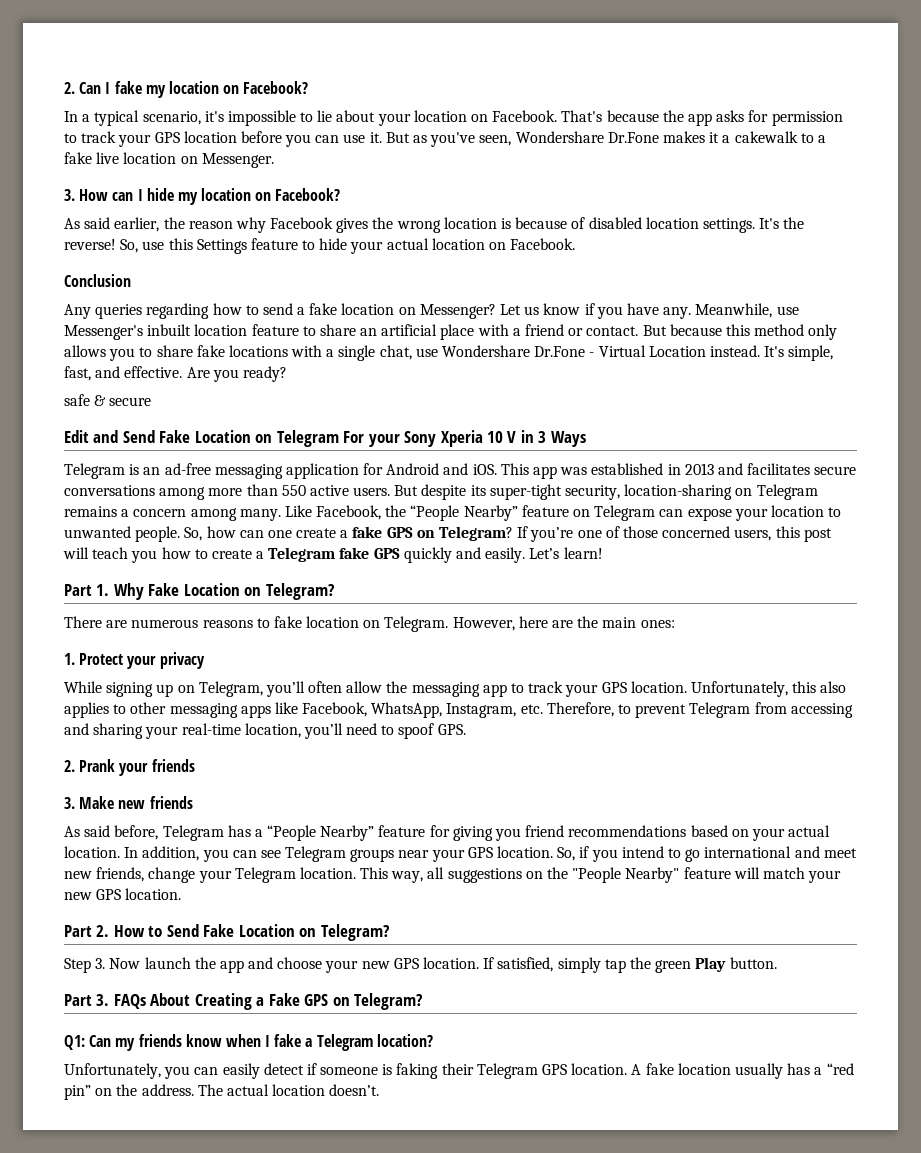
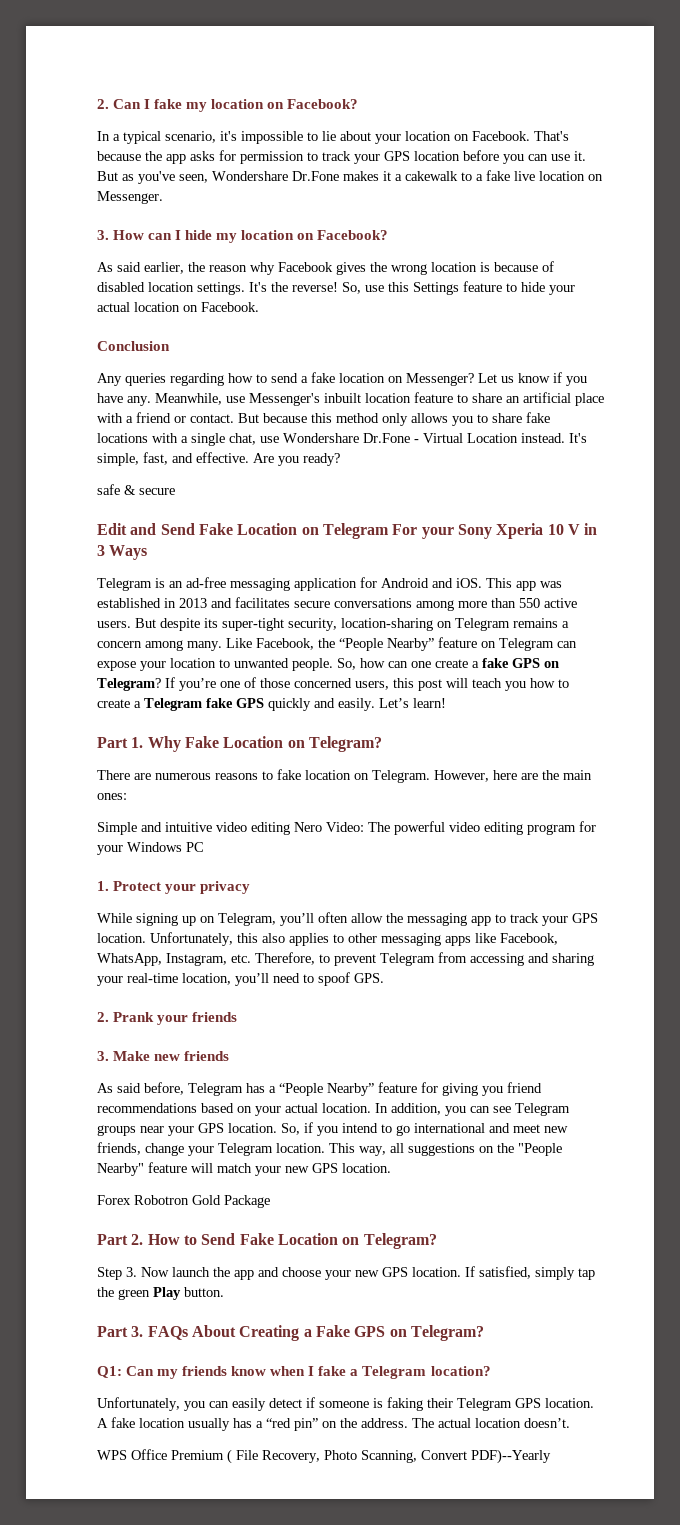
(675, 624) none -> [97,821,596,835] [97,842,204,855] // Simple and intuitive video editing Nero Video: The powerful video editing program for your Windows PC
(182, 894) none -> [97,1195,270,1208] // Forex Robotron Gold Package
(380, 1090) none -> [97,1449,551,1464] // WPS Office Premium ( File Recovery, Photo Scanning, Convert PDF)--Yearly

